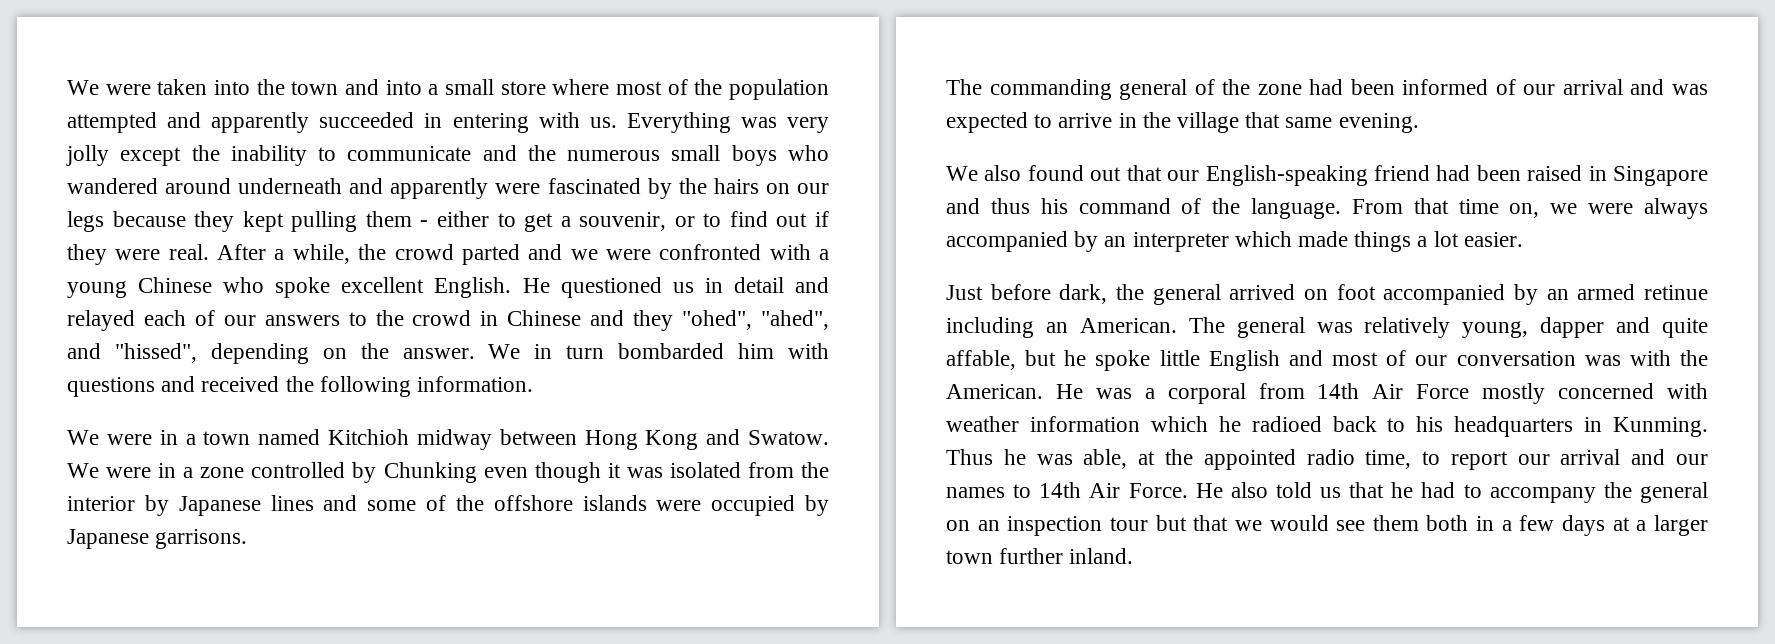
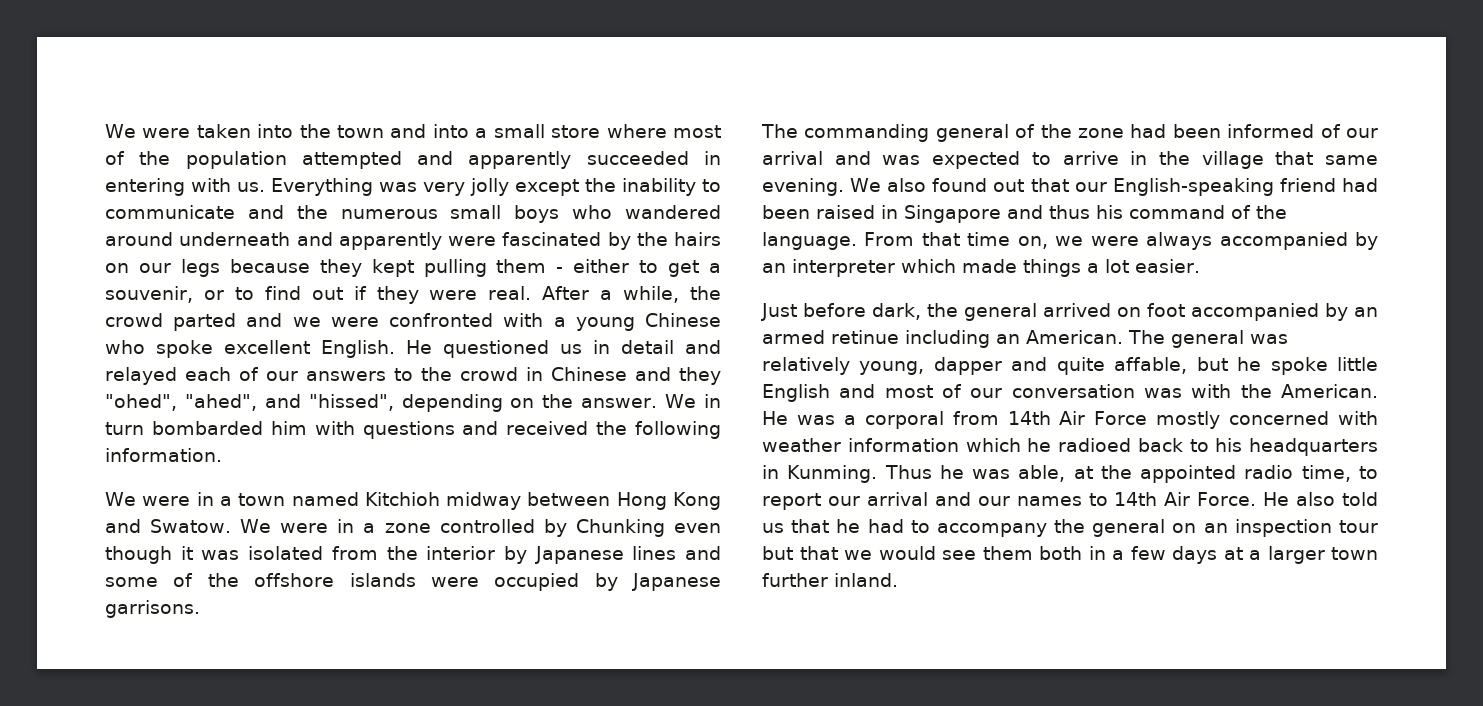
(1419, 123) // -> (844, 187) none

